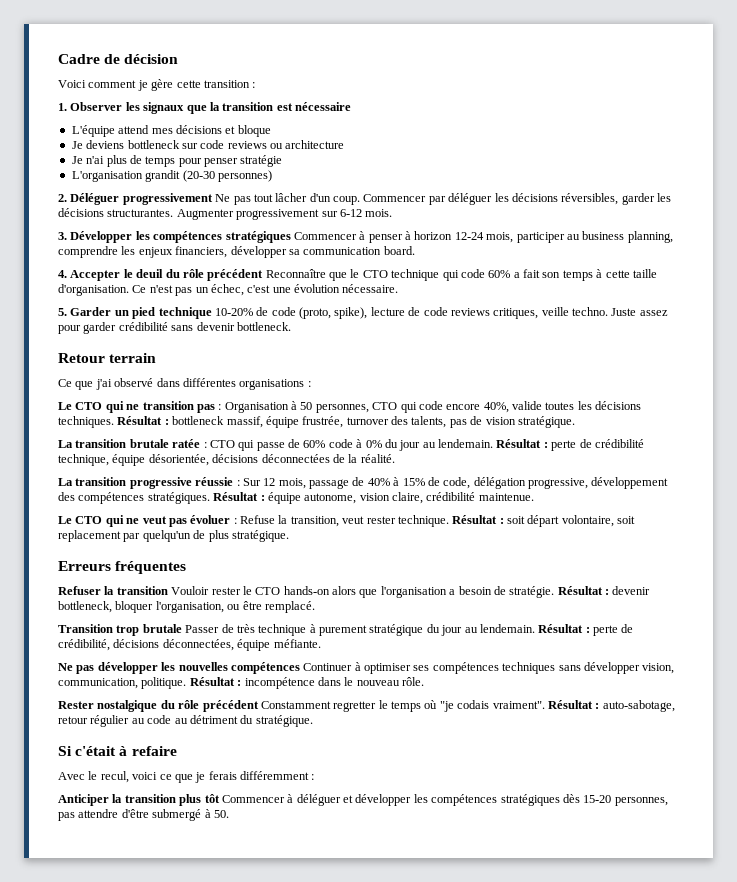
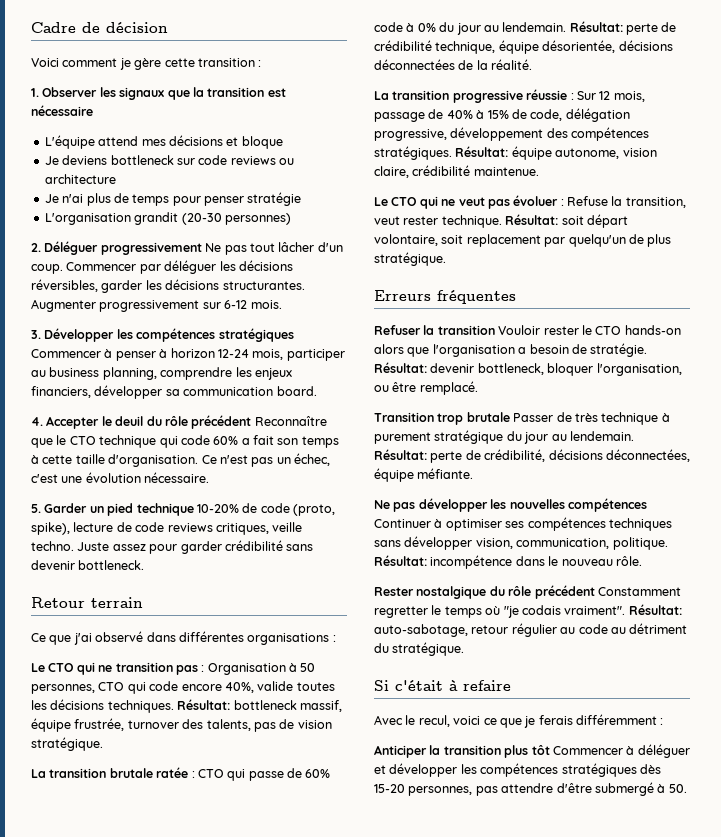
[117,416,169,425] Résultat : -> [177,699,231,710] Résultat:
[496,439,548,448] Résultat : -> [569,21,623,32] Résultat:
[213,492,265,501] Résultat : -> [455,146,509,157] Résultat:
[452,515,504,524] Résultat : -> [505,214,559,225] Résultat:
[557,586,609,595] Résultat : -> [374,362,427,373] Résultat:
[538,624,590,633] Résultat : -> [374,449,427,460] Résultat:
[189,677,242,686] Résultat : -> [374,555,427,566] Résultat:
[547,700,600,709] Résultat : -> [628,604,682,615] Résultat:

